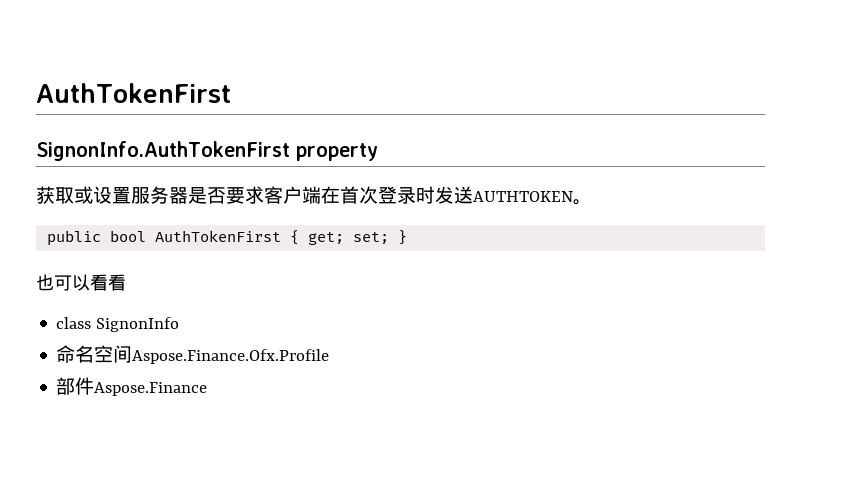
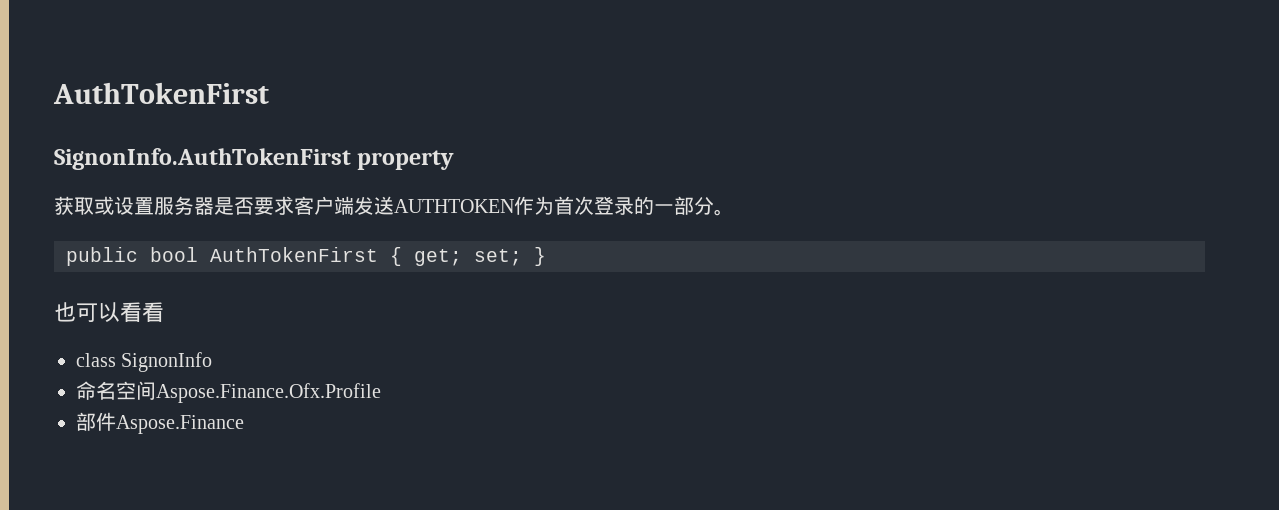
[321,186,573,204] 在首次登录时发送AUTHTOKEN -> [354,196,714,215] 发送AUTHTOKEN作为首次登录的一部分

